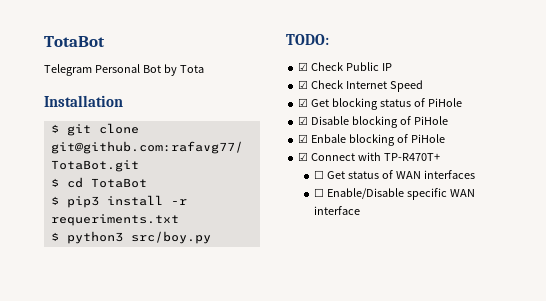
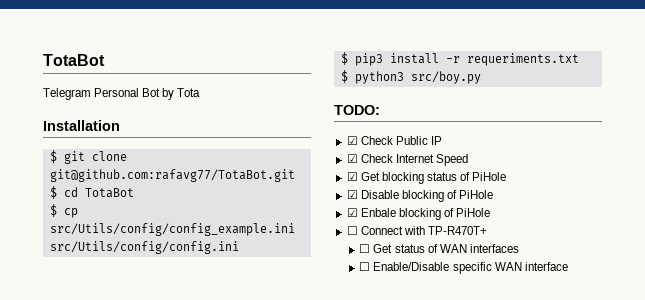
(147, 183) none -> [49,204,78,218] [49,223,295,236] [49,241,239,254] // $ cp src/Utils/config/config_example.ini src/Utils/config/config.ini
[298,152,309,161] ☑ -> [346,226,358,235] ☐

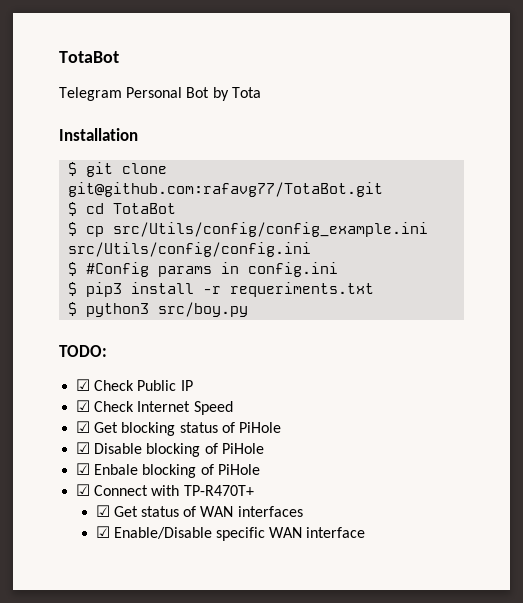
(239, 247) none -> [68,262,339,277] // $ #Config params in config.ini
[346,226,358,235] ☐ -> [76,484,91,496] ☑
[359,244,371,253] ☐ -> [95,505,110,517] ☑
[359,262,371,271] ☐ -> [95,526,110,538] ☑

